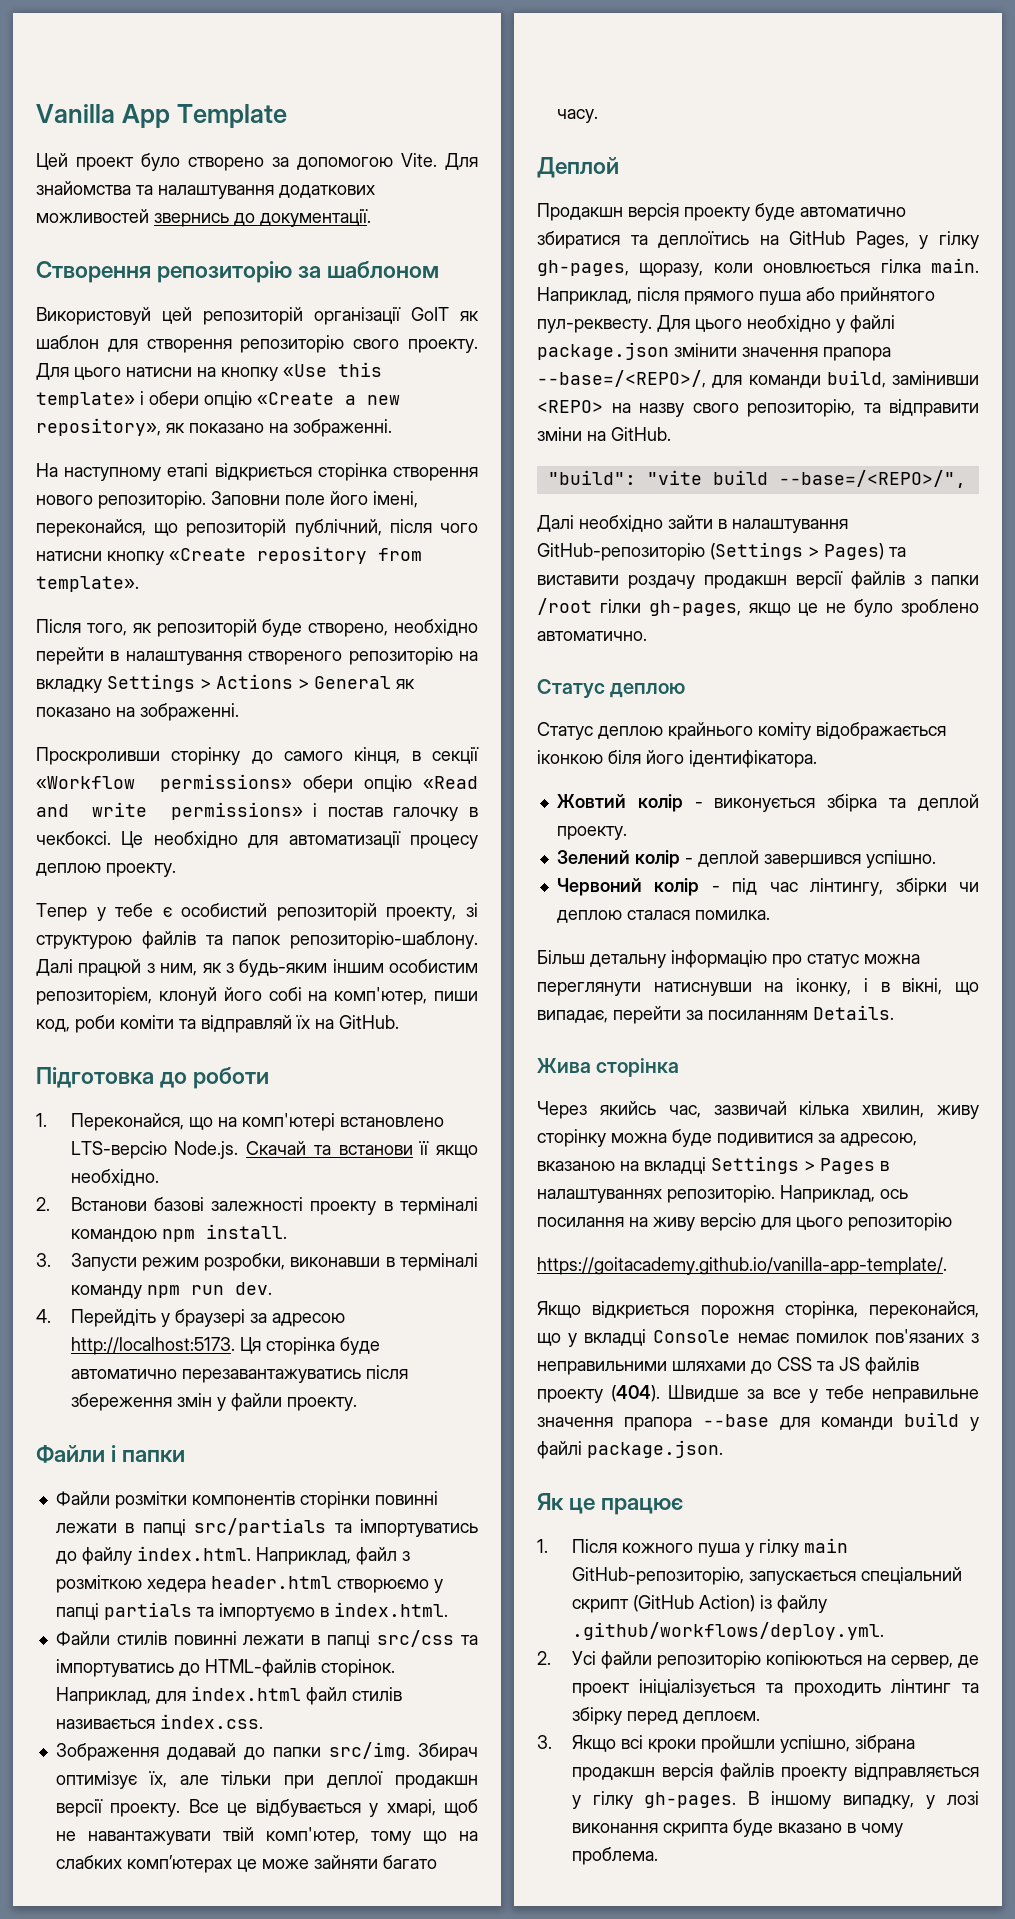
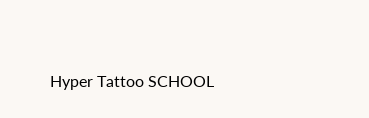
[36,104,287,128] [36,153,478,171] [36,181,375,199] [36,209,371,227] [36,261,440,283] [36,307,479,325] [36,335,478,353] [36,362,382,381] [36,391,400,409] [36,418,392,437] [36,463,478,481] [36,491,418,509] [36,519,478,537] [36,546,422,565] [36,576,139,592] [36,619,478,637] [36,647,478,665] [36,674,415,693] [36,703,239,721] [36,747,479,765] [36,774,478,793] [36,802,478,821] [36,831,478,849] [36,863,176,877] [36,903,478,921] [36,931,478,949] [36,959,478,977] [36,987,478,1005] [36,1015,399,1033] [36,1067,270,1089] [36,1113,444,1131] [70,1141,478,1159] [70,1169,159,1186] [36,1197,478,1215] [70,1224,287,1242] [36,1253,478,1271] [70,1282,272,1299] [36,1309,345,1327] [70,1337,380,1355] [70,1365,408,1383] [70,1393,357,1411] [36,1445,186,1463] [55,1491,438,1509] [55,1518,478,1537] [55,1546,410,1565] [55,1575,443,1593] [55,1602,448,1621] [55,1630,478,1648] [55,1659,395,1677] [55,1686,402,1705] [55,1714,263,1729] [55,1742,478,1761] [55,1771,478,1789] [55,1799,478,1817] [55,1827,478,1845] [55,1855,437,1873] [556,109,598,123] [537,157,619,178] [537,203,906,221] [537,231,979,249] [537,258,979,277] [537,287,935,305] [537,315,895,333] [537,342,891,361] [537,370,979,388] [537,399,979,417] [537,427,671,441] [547,470,966,488] [537,515,848,533] [537,542,906,561] [537,571,979,589] [537,598,979,617] [537,631,647,641] [537,679,686,699] [537,722,946,740] [537,750,817,768] [556,794,979,812] [556,826,627,840] [556,850,936,868] [556,878,979,896] [556,910,770,923] [537,950,920,968] [537,978,979,996] [537,1005,894,1024] [537,1058,680,1077] [537,1101,979,1119] [537,1129,917,1147] [537,1156,889,1174] [537,1185,908,1203] [537,1213,952,1231] [537,1257,947,1275] [537,1301,979,1319] [537,1329,979,1347] [537,1357,919,1375] [537,1385,979,1403] [537,1412,979,1431] [537,1440,723,1459] [537,1493,684,1515] [537,1538,848,1557] [571,1567,962,1585] [571,1595,827,1613] [571,1622,884,1640] [537,1651,979,1669] [571,1679,979,1697] [571,1707,760,1725] [537,1735,915,1753] [571,1763,979,1781] [571,1791,979,1809] [571,1819,903,1837] [571,1847,658,1865] Vanilla App Template // Цей проект було створено за допомогою Vite. Для знайомства та налаштування додаткових можливостей звернись до документації. // Створення репозиторію за шаблоном // Використовуй цей репозиторій організації GoIT як шаблон для створення репозиторію свого проекту. Для цього натисни на кнопку «Use this template» і обери опцію «Create a new repository», як показано на зображенні. // На наступному етапі відкриється сторінка створення нового репозиторію. Заповни поле його імені, переконайся, що репозиторій публічний, після чого натисни кнопку «Create repository from template». // Після того, як репозиторій буде створено, необхідно перейти в налаштування створеного репозиторію на вкладку Settings > Actions > General як показано на зображенні. // Проскроливши сторінку до самого кінця, в секції «Workflow permissions» обери опцію «Read and write permissions» і постав галочку в чекбоксі. Це необхідно для автоматизації процесу деплою проекту. // Тепер у тебе є особистий репозиторій проекту, зі структурою файлів та папок репозиторію-шаблону. Далі працюй з ним, як з будь-яким іншим особистим репозиторієм, клонуй його собі на комп'ютер, пиши код, роби коміти та відправляй їх на GitHub. // Підготовка до роботи // 1. Переконайся, що на комп'ютері встановлено LTS-версію Node.js. Скачай та встанови її якщо необхідно. // 2. Встанови базові залежності проекту в терміналі командою npm install. // 3. Запусти режим розробки, виконавши в терміналі команду npm run dev. // 4. Перейдіть у браузері за адресою http://localhost:5173. Ця сторінка буде автоматично перезавантажуватись після збереження змін у файли проекту. // Файли і папки // Файли розмітки компонентів сторінки повинні лежати в папці src/partials та імпортуватись до файлу index.html. Наприклад, файл з розміткою хедера header.html створюємо у папці partials та імпортуємо в index.html. // Файли стилів повинні лежати в папці src/css та імпортуватись до HTML-файлів сторінок. Наприклад, для index.html файл стилів називається index.css. // Зображення додавай до папки src/img. Збирач оптимізує їх, але тільки при деплої продакшн версії проекту. Все це відбувається у хмарі, щоб не навантажувати твій комп'ютер, тому що на слабких компʼютерах це може зайняти багато часу. // Деплой // Продакшн версія проекту буде автоматично збиратися та деплоїтись на GitHub Pages, у гілку gh-pages, щоразу, коли оновлюється гілка main. Наприклад, після прямого пуша або прийнятого пул-реквесту. Для цього необхідно у файлі package.json змінити значення прапора --base=/<REPO>/, для команди build, замінивши <REPO> на назву свого репозиторію, та відправити зміни на GitHub. // "build": "vite build --base=/<REPO>/", // Далі необхідно зайти в налаштування GitHub-репозиторію (Settings > Pages) та виставити роздачу продакшн версії файлів з папки /root гілки gh-pages, якщо це не було зроблено автоматично. // Статус деплою // Статус деплою крайнього коміту відображається іконкою біля його ідентифікатора. // Жовтий колір - виконується збірка та деплой проекту. // Зелений колір - деплой завершився успішно. // Червоний колір - під час лінтингу, збірки чи деплою сталася помилка. // Більш детальну інформацію про статус можна переглянути натиснувши на іконку, і в вікні, що випадає, перейти за посиланням Details. // Жива сторінка // Через якийсь час, зазвичай кілька хвилин, живу сторінку можна буде подивитися за адресою, вказаною на вкладці Settings > Pages в налаштуваннях репозиторію. Наприклад, ось посилання на живу версію для цього репозиторію // https://goitacademy.github.io/vanilla-app-template/. // Якщо відкриється порожня сторінка, переконайся, що у вкладці Console немає помилок пов'язаних з неправильними шляхами до CSS та JS файлів проекту (404). Швидше за все у тебе неправильне значення прапора --base для команди build у файлі package.json. // Як це працює // 1. Після кожного пуша у гілку main GitHub-репозиторію, запускається спеціальний скрипт (GitHub Action) із файлу .github/workflows/deploy.yml. // 2. Усі файли репозиторію копіюються на сервер, де проект ініціалізується та проходить лінтинг та збірку перед деплоєм. // 3. Якщо всі кроки пройшли успішно, зібрана продакшн версія файлів проекту відправляється у гілку gh-pages. В іншому випадку, у лозі виконання скрипта буде вказано в чому проблема. -> [50,76,215,90] Hyper Tattoo SCHOOL

